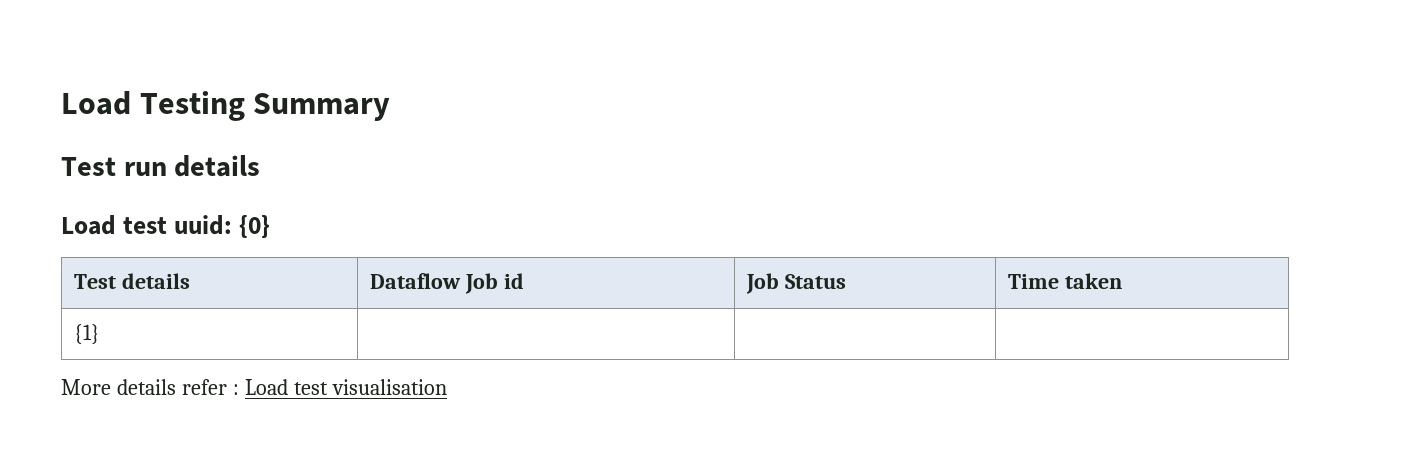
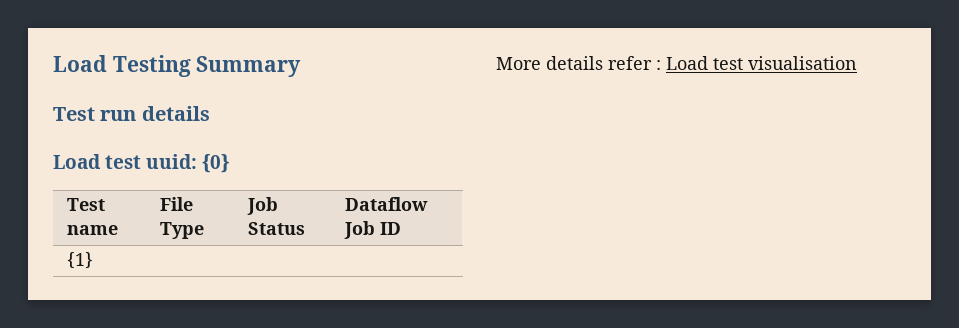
[122,273,191,289] [370,273,525,294] details | Dataflow Job id -> [67,225,119,235] [160,197,194,211] [160,222,205,239] name | File Type
[1008,273,1123,289] Time taken -> [345,197,429,211] [344,221,402,239] Dataflow Job ID

